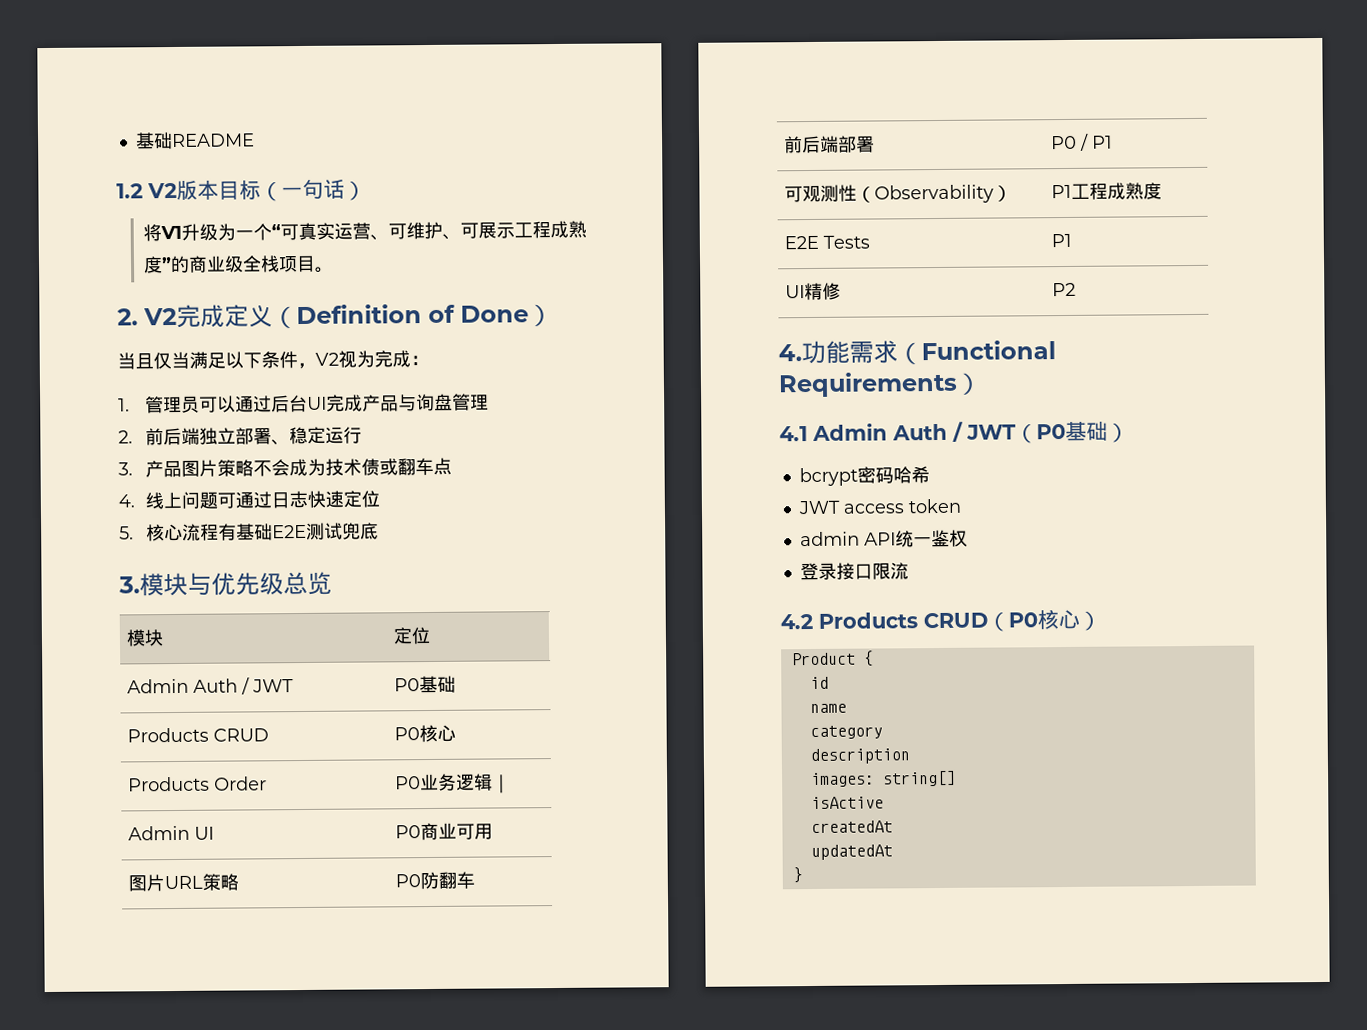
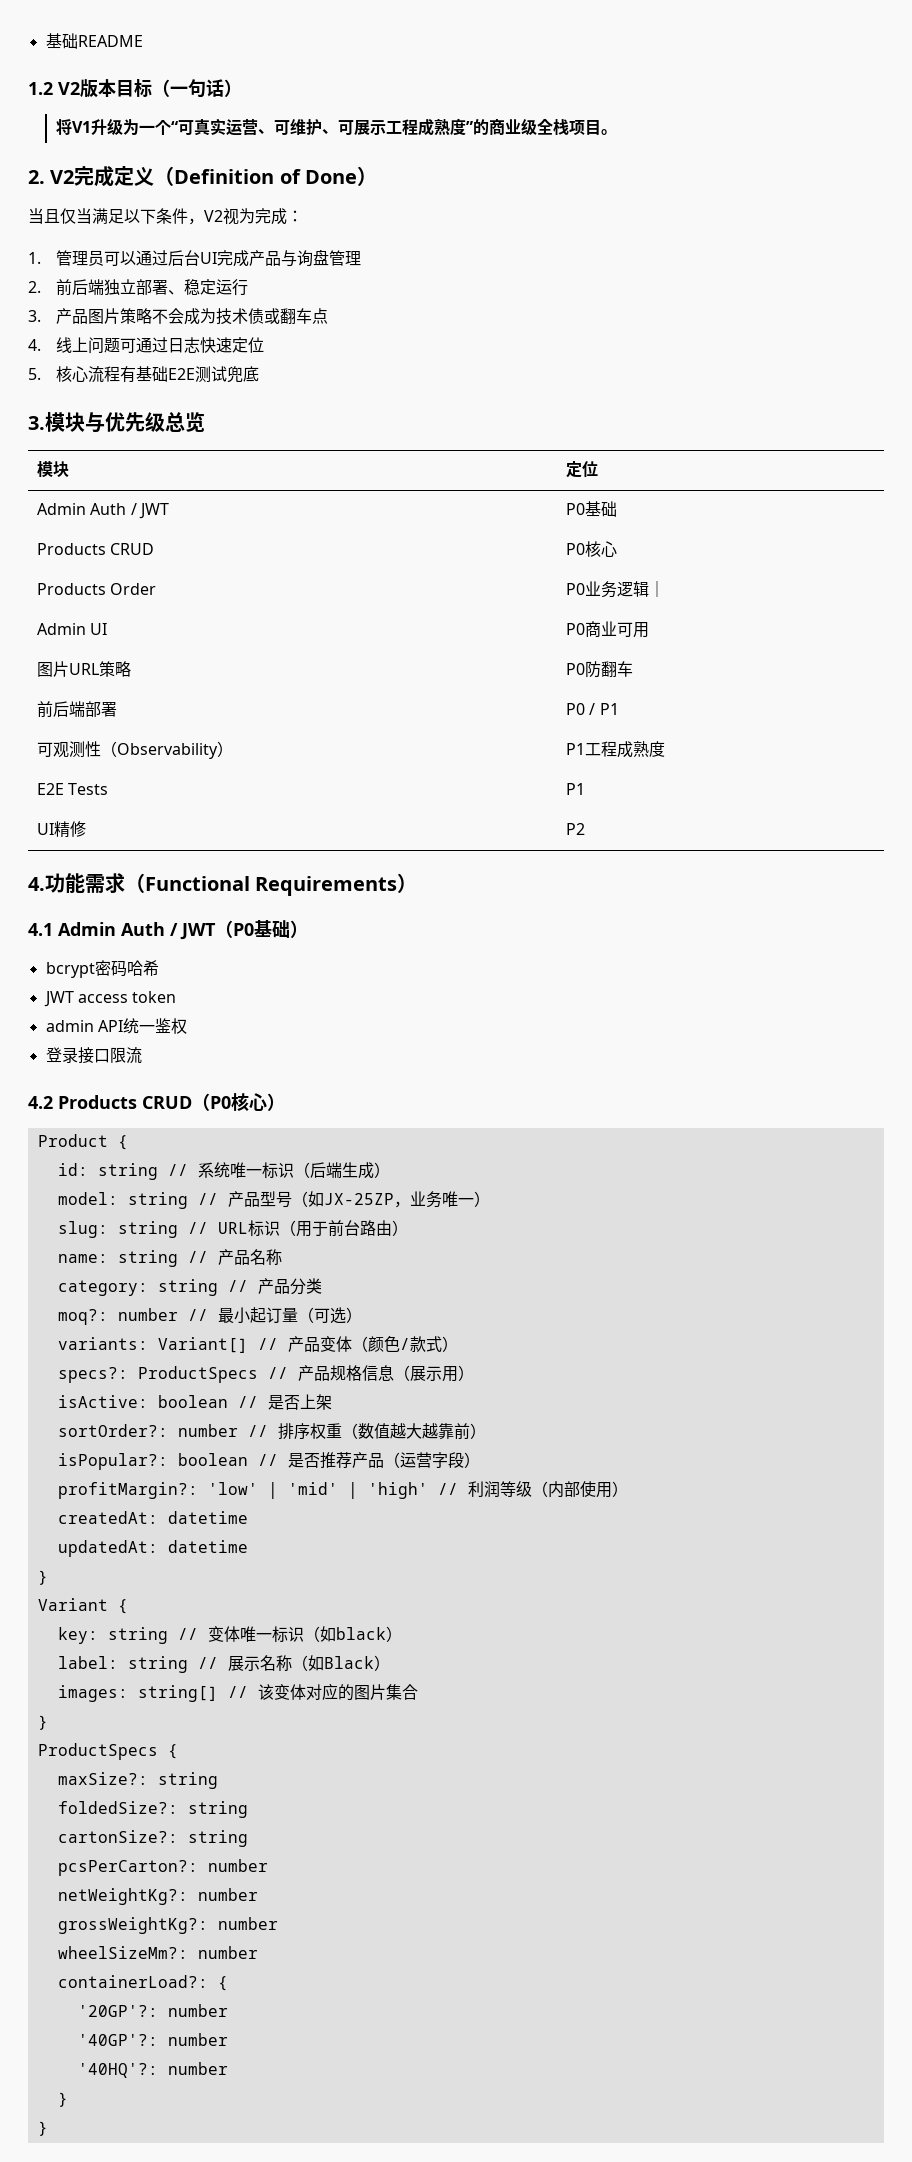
[809,676,829,690] [809,703,847,714] [809,725,883,740] [809,748,910,765] [810,770,956,788] [810,796,884,810] [810,820,893,834] [810,844,893,861] id // name // category // description // images: string[] // isActive // createdAt // updatedAt -> [57,1162,390,1180] [57,1191,490,1209] [57,1220,408,1238] [57,1249,282,1267] [57,1278,322,1296] [57,1307,362,1325] [57,1336,458,1353] [57,1365,474,1383] [57,1394,332,1410] [57,1423,486,1440] [57,1452,480,1470] [57,1481,628,1499] [57,1511,248,1524] [57,1540,248,1557] [37,1570,48,1585] [37,1598,128,1614] [57,1626,402,1644] [57,1655,390,1673] [57,1683,418,1702] [37,1715,48,1730] [37,1743,178,1760] [57,1772,218,1789] [57,1801,248,1818] [57,1830,248,1847] [57,1859,268,1876] [57,1888,258,1905] [57,1917,278,1934] [57,1946,258,1959] [57,1975,228,1991] [77,2004,228,2017] [77,2033,228,2046] [77,2062,228,2078] [57,2092,68,2107] id: string // 系统唯一标识（后端生成） // model: string // 产品型号（如JX-25ZP，业务唯一） // slug: string // URL标识（用于前台路由） // name: string // 产品名称 // category: string // 产品分类 // moq?: number // 最小起订量（可选） // variants: Variant[] // 产品变体（颜色/款式） // specs?: ProductSpecs // 产品规格信息（展示用） // isActive: boolean // 是否上架 // sortOrder?: number // 排序权重（数值越大越靠前） // isPopular?: boolean // 是否推荐产品（运营字段） // profitMargin?: 'low' | 'mid' | 'high' // 利润等级（内部使用） // createdAt: datetime // updatedAt: datetime // } // Variant { // key: string // 变体唯一标识（如black） // label: string // 展示名称（如Black） // images: string[] // 该变体对应的图片集合 // } // ProductSpecs { // maxSize?: string // foldedSize?: string // cartonSize?: string // pcsPerCarton?: number // netWeightKg?: number // grossWeightKg?: number // wheelSizeMm?: number // containerLoad?: { // '20GP'?: number // '40GP'?: number // '40HQ'?: number // }

